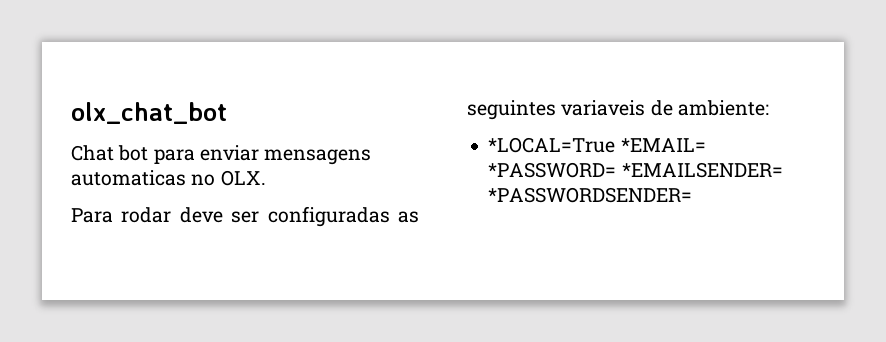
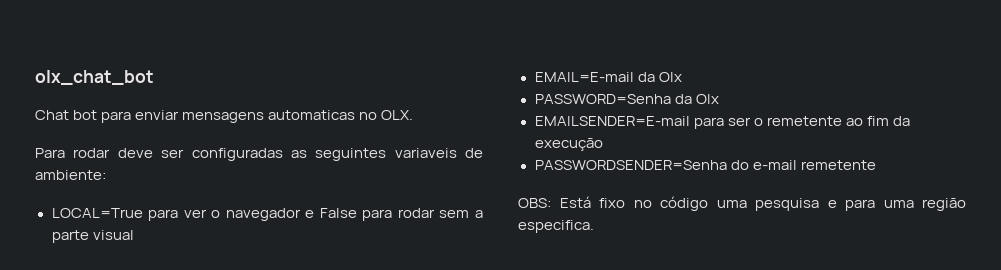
[488,137,706,153] [488,162,783,178] [488,187,693,203] *LOCAL=True *EMAIL= *PASSWORD= *EMAILSENDER= *PASSWORDSENDER= -> [51,208,484,221] [51,230,134,243] [534,72,682,82] [534,94,719,104] [534,116,910,129] [534,138,603,151] [534,160,876,170] [518,196,966,211] [518,220,594,233] LOCAL=True para ver o navegador e False para rodar sem a parte visual // EMAIL=E-mail da Olx // PASSWORD=Senha da Olx // EMAILSENDER=E-mail para ser o remetente ao fim da execução // PASSWORDSENDER=Senha do e-mail remetente // OBS: Está fixo no código uma pesquisa e para uma região especifica.

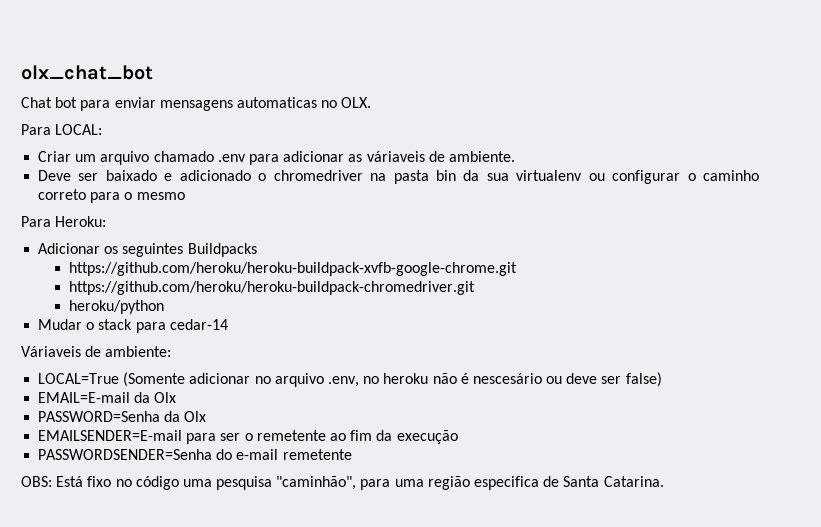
[73,148,483,161] [35,170,106,180] [51,208,484,221] [51,230,134,243] rodar deve ser configuradas as seguintes variaveis de ambiente: // LOCAL=True para ver o navegador e False para rodar sem a parte visual -> [55,124,103,135] [38,151,515,165] [38,170,759,184] [38,189,185,203] [21,216,107,227] [38,243,257,257] [68,262,517,276] [68,281,475,295] [68,300,164,314] [38,319,228,333] [21,346,172,357] [38,372,662,387] LOCAL: // Criar um arquivo chamado .env para adicionar as váriaveis de ambiente. // Deve ser baixado e adicionado o chromedriver na pasta bin da sua virtualenv ou configurar o caminho correto para o mesmo // Para Heroku: // Adicionar os seguintes Buildpacks // https://github.com/heroku/heroku-buildpack-xvfb-google-chrome.git // https://github.com/heroku/heroku-buildpack-chromedriver.git // heroku/python // Mudar o stack para cedar-14 // Váriaveis de ambiente: // LOCAL=True (Somente adicionar no arquivo .env, no heroku não é nescesário ou deve ser false)
[827,200,837,208] e -> [276,476,357,490] "caminhão",
[518,220,594,233] especifica. -> [474,476,664,490] especifica de Santa Catarina.

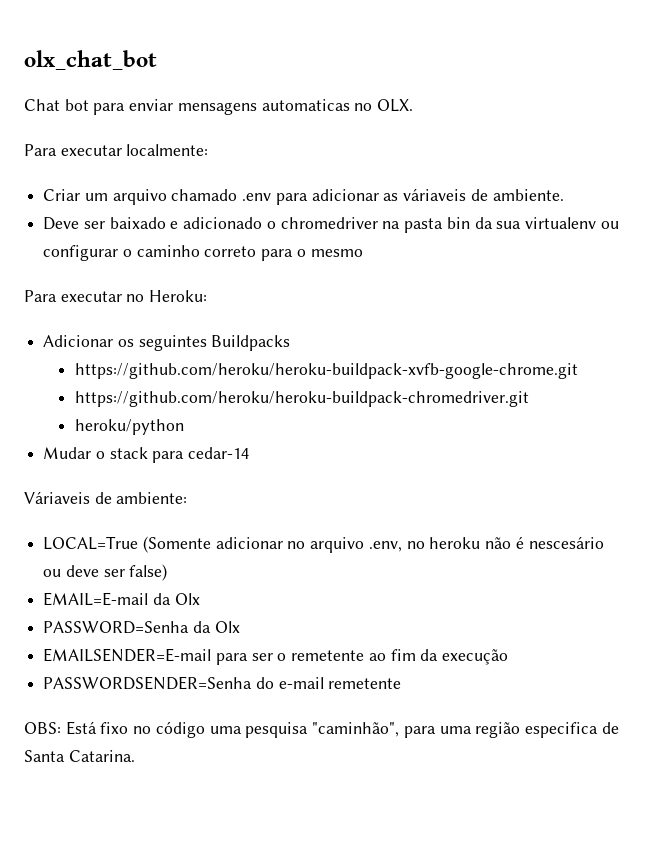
[55,124,103,135] LOCAL: -> [60,144,209,156] executar localmente:
(51, 221) none -> [60,291,145,302] executar no

